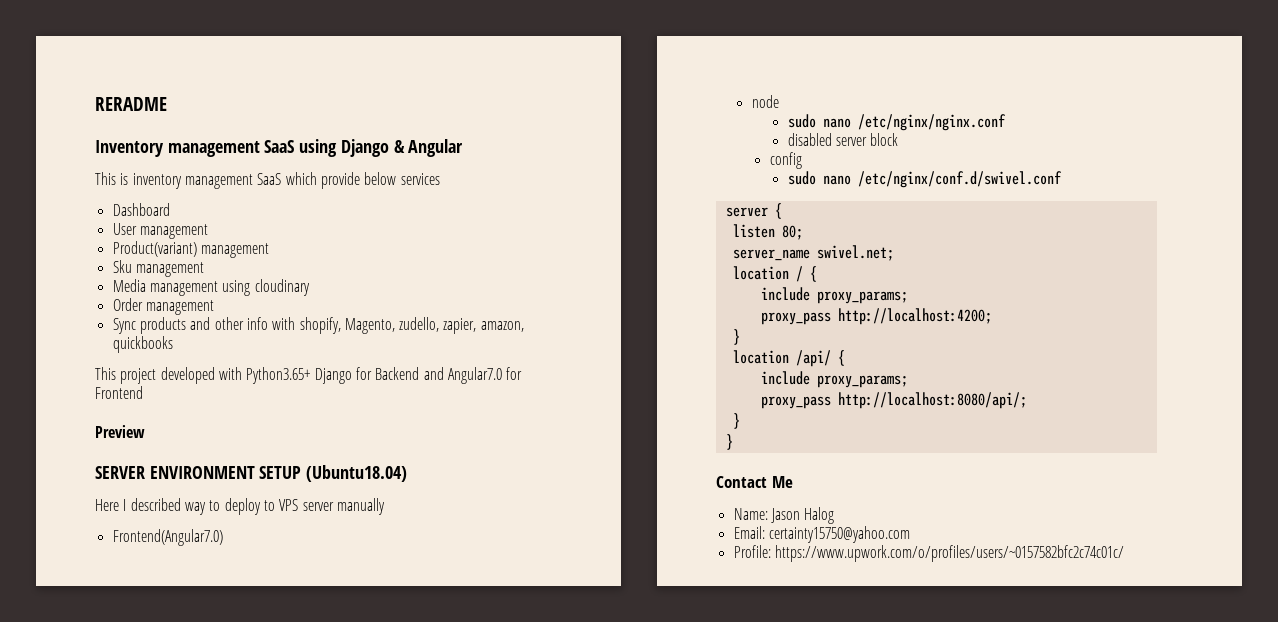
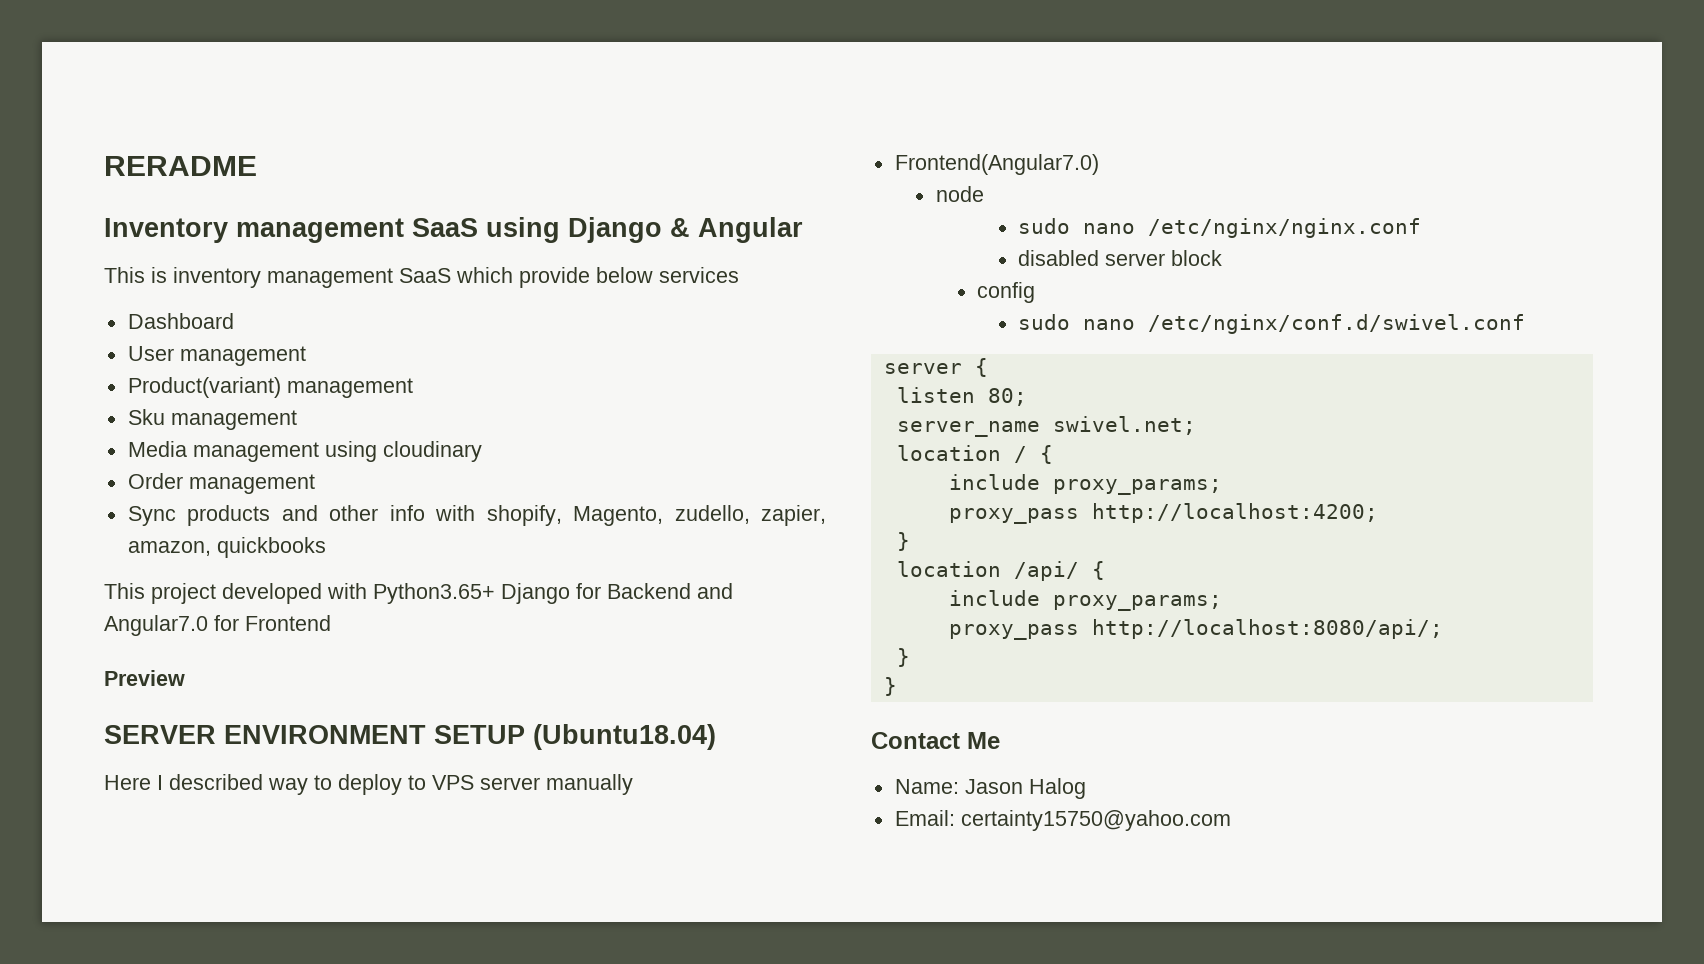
[733,545,1124,562] // Profile: https://www.upwork.com/o/profiles/users/~0157582bfc2c74c01c/ -> (1231, 820) none

